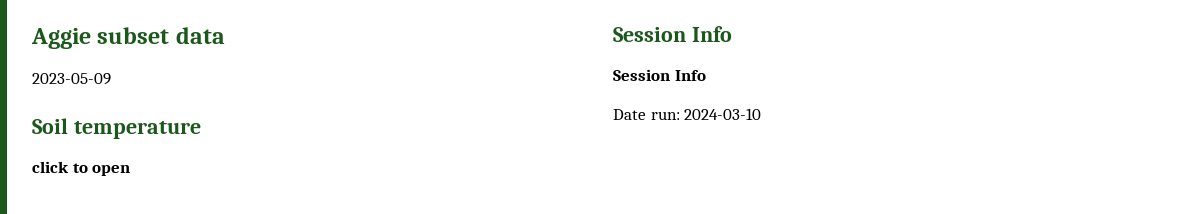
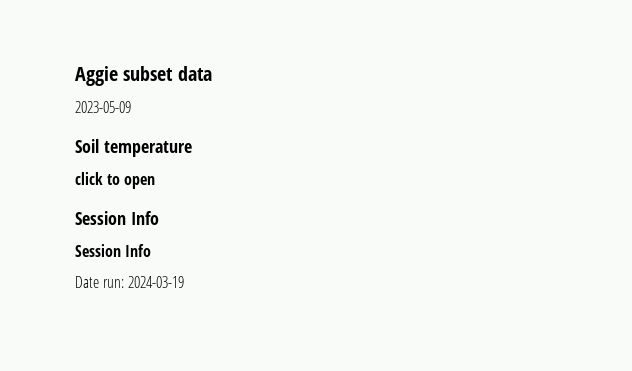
[684,108,762,120] 2024-03-10 -> [128,276,185,288] 2024-03-19

